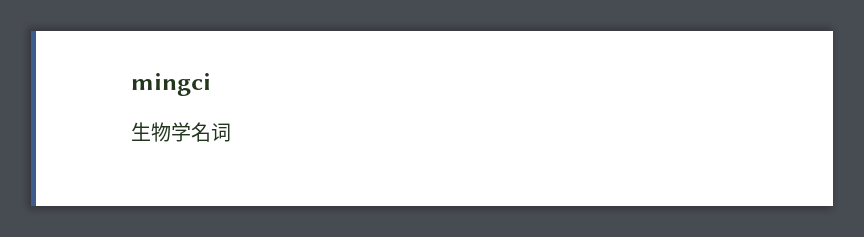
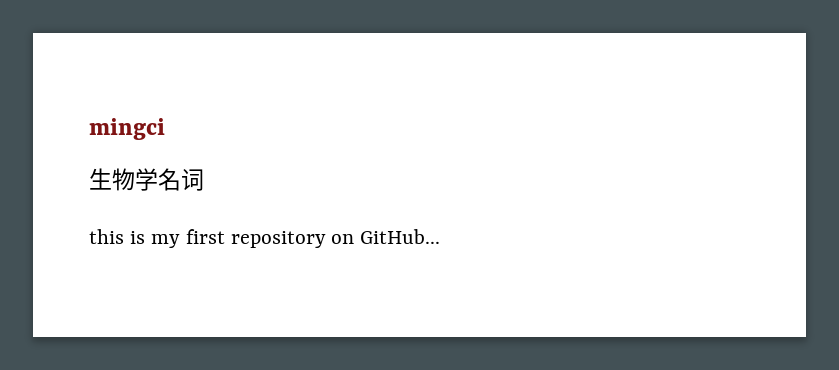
(231, 132) none -> [89,229,441,248] // this is my first repository on GitHub...

